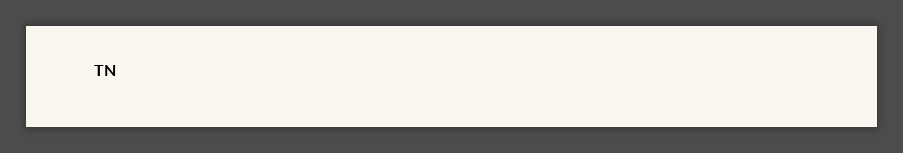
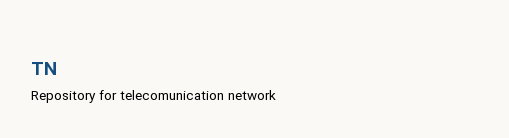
(116, 70) none -> [31,90,276,103] // Repository for telecomunication network

